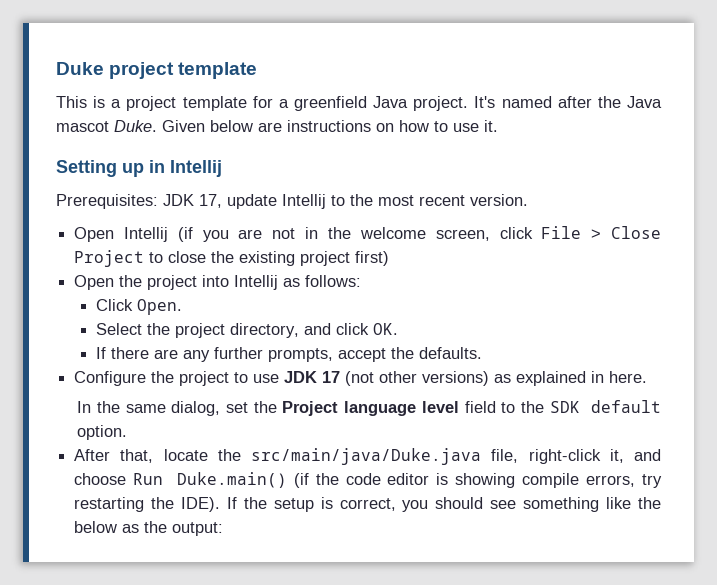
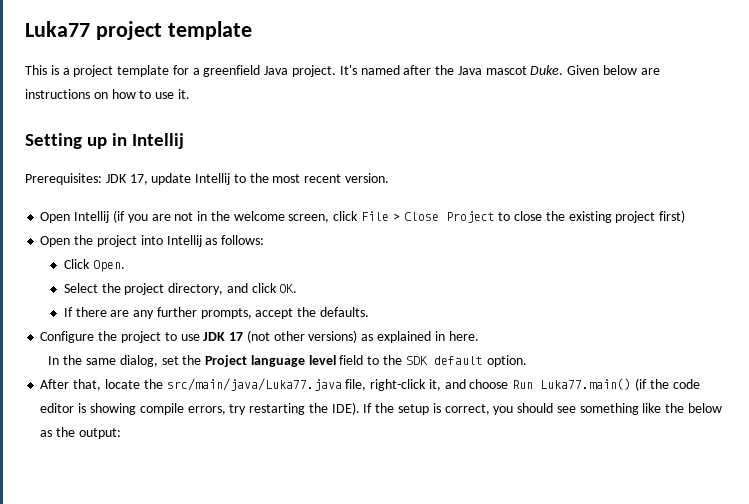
[56,62,104,75] Duke -> [25,21,90,37] Luka77
[251,448,482,465] src/main/java/Duke.java -> [166,378,342,391] src/main/java/Luka77.java
[176,472,287,488] Duke.main() -> [540,378,632,390] Luka77.main()

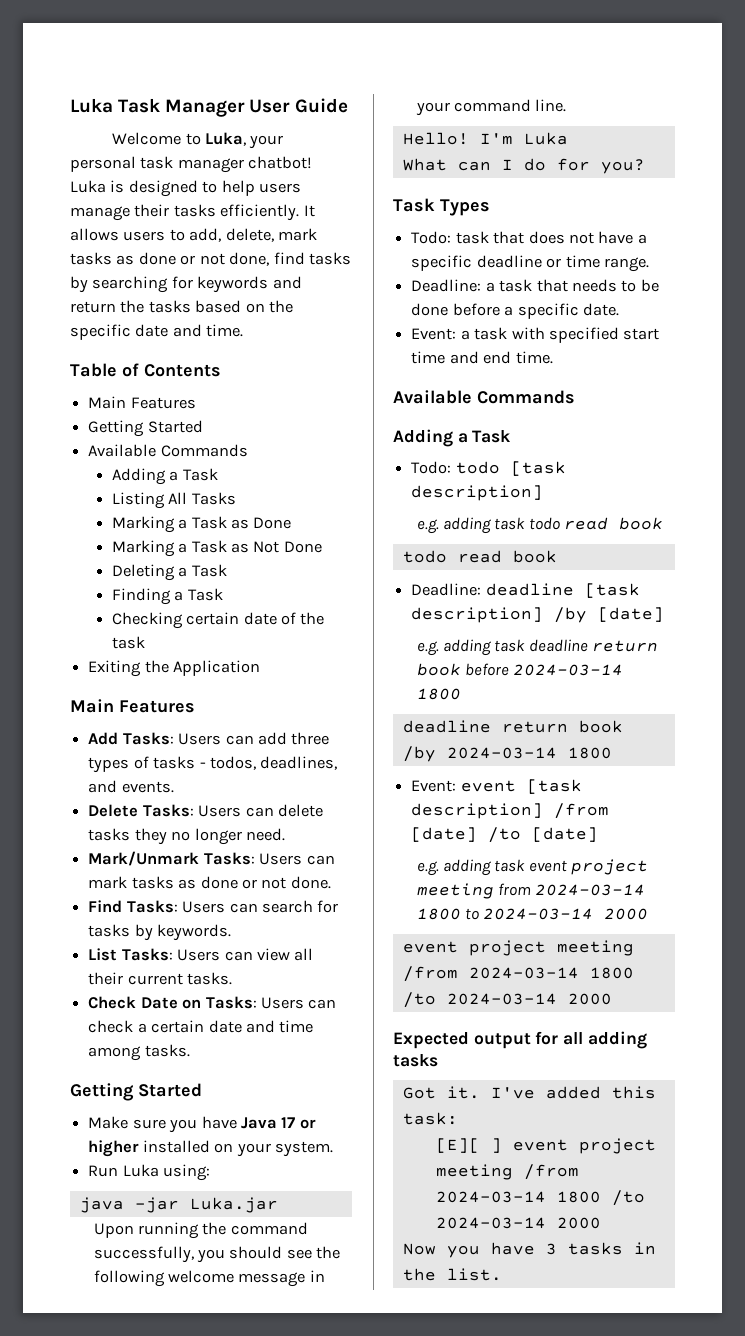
[25,21,252,40] [25,65,660,77] [25,89,190,99] [25,133,185,149] [25,173,390,185] [40,210,686,223] [40,235,265,247] [63,259,125,272] [63,283,298,295] [63,307,370,319] [40,330,479,343] [48,355,527,367] [40,378,700,391] [40,402,722,415] [40,427,121,439] Luka77 project template // This is a project template for a greenfield Java project. It's named after the Java mascot Duke. Given below are instructions on how to use it. // Setting up in Intellij // Prerequisites: JDK 17, update Intellij to the most recent version. // Open Intellij (if you are not in the welcome screen, click File > Close Project to close the existing project first) // Open the project into Intellij as follows: // Click Open. // Select the project directory, and click OK. // If there are any further prompts, accept the defaults. // Configure the project to use JDK 17 (not other versions) as explained in here. // In the same dialog, set the Project language level field to the SDK default option. // After that, locate the src/main/java/Luka77.java file, right-click it, and choose Run Luka77.main() (if the code editor is showing compile errors, try restarting the IDE). If the setup is correct, you should see something like the below as the output: -> [70,98,348,117] [112,132,284,149] [70,156,313,173] [70,180,302,197] [70,204,315,221] [70,228,318,242] [70,252,352,266] [70,276,302,293] [70,300,294,313] [70,324,244,340] [70,363,221,377] [88,396,196,409] [88,420,203,437] [88,444,248,457] [111,468,218,485] [111,492,236,509] [111,516,292,533] [111,540,322,557] [111,564,227,581] [111,588,223,605] [111,612,325,629] [111,636,145,649] [88,660,261,677] [70,699,195,713] [88,732,330,745] [88,756,338,773] [88,780,174,793] [88,804,323,817] [88,828,285,845] [88,851,335,866] [88,876,331,889] [88,900,339,913] [88,924,232,941] [88,948,314,961] [88,972,233,985] [88,996,337,1009] [88,1020,314,1033] [88,1044,190,1061] [70,1083,202,1101] [88,1116,316,1133] [88,1140,333,1157] [88,1164,211,1181] [79,1197,278,1213] [93,1222,308,1239] [93,1246,341,1263] [93,1270,325,1287] [415,99,567,116] [402,132,568,145] [402,158,645,174] [393,198,490,216] [411,231,647,244] [411,255,649,272] [411,279,659,292] [411,303,619,319] [411,327,660,343] [411,351,553,364] [393,390,575,404] [393,429,512,447] [411,461,566,476] [411,485,544,501] [416,517,664,534] [402,550,557,563] [411,583,640,598] [411,607,665,623] [416,639,659,656] [416,663,624,676] [416,688,461,700] [402,720,623,733] [402,746,612,762] [411,779,582,794] [411,803,610,819] [411,827,599,843] [416,859,649,876] [416,883,646,899] [416,908,649,920] [402,940,634,956] [402,966,634,982] [402,992,612,1008] [393,1031,647,1049] [393,1054,438,1067] [402,1086,656,1099] [402,1112,458,1125] [435,1138,656,1154] [435,1164,579,1180] [435,1190,645,1206] [435,1217,601,1229] [402,1242,656,1258] [402,1268,502,1281] Luka Task Manager User Guide // Welcome to Luka, your personal task manager chatbot! Luka is designed to help users manage their tasks efficiently. It allows users to add, delete, mark tasks as done or not done, find tasks by searching for keywords and return the tasks based on the specific date and time. // Table of Contents // Main Features // Getting Started // Available Commands // Adding a Task // Listing All Tasks // Marking a Task as Done // Marking a Task as Not Done // Deleting a Task // Finding a Task // Checking certain date of the task // Exiting the Application // Main Features // Add Tasks: Users can add three types of tasks - todos, deadlines, and events. // Delete Tasks: Users can delete tasks they no longer need. // Mark/Unmark Tasks: Users can mark tasks as done or not done. // Find Tasks: Users can search for tasks by keywords. // List Tasks: Users can view all their current tasks. // Check Date on Tasks: Users can check a certain date and time among tasks. // Getting Started // Make sure you have Java 17 or higher installed on your system. // Run Luka using: // java -jar Luka.jar // Upon running the command successfully, you should see the following welcome message in your command line. // Hello! I'm Luka // What can I do for you? // Task Types // Todo: task that does not have a specific deadline or time range. // Deadline: a task that needs to be done before a specific date. // Event: a task with specified start time and end time. // Available Commands // Adding a Task // Todo: todo [task description] // e.g. adding task todo read book // todo read book // Deadline: deadline [task description] /by [date] // e.g. adding task deadline return book before 2024-03-14 1800 // deadline return book /by 2024-03-14 1800 // Event: event [task description] /from [date] /to [date] // e.g. adding task event project meeting from 2024-03-14 1800 to 2024-03-14 2000 // event project meeting /from 2024-03-14 1800 /to 2024-03-14 2000 // Expected output for all adding tasks // Got it. I've added this task: // [E][ ] event project meeting /from 2024-03-14 1800 /to 2024-03-14 2000 // Now you have 3 tasks in the list.

